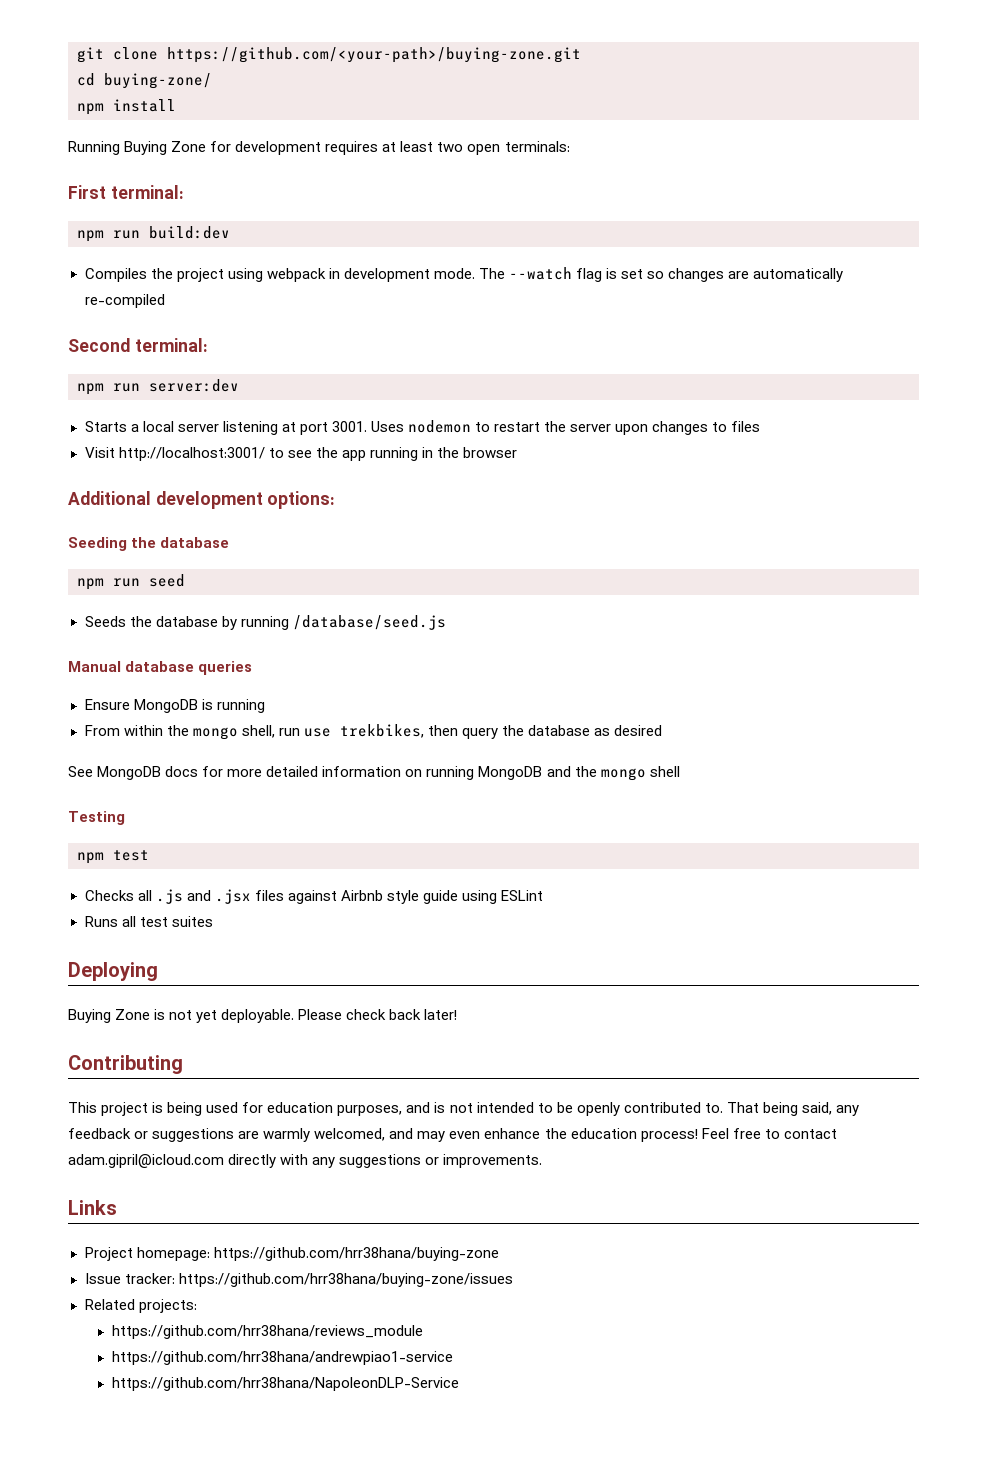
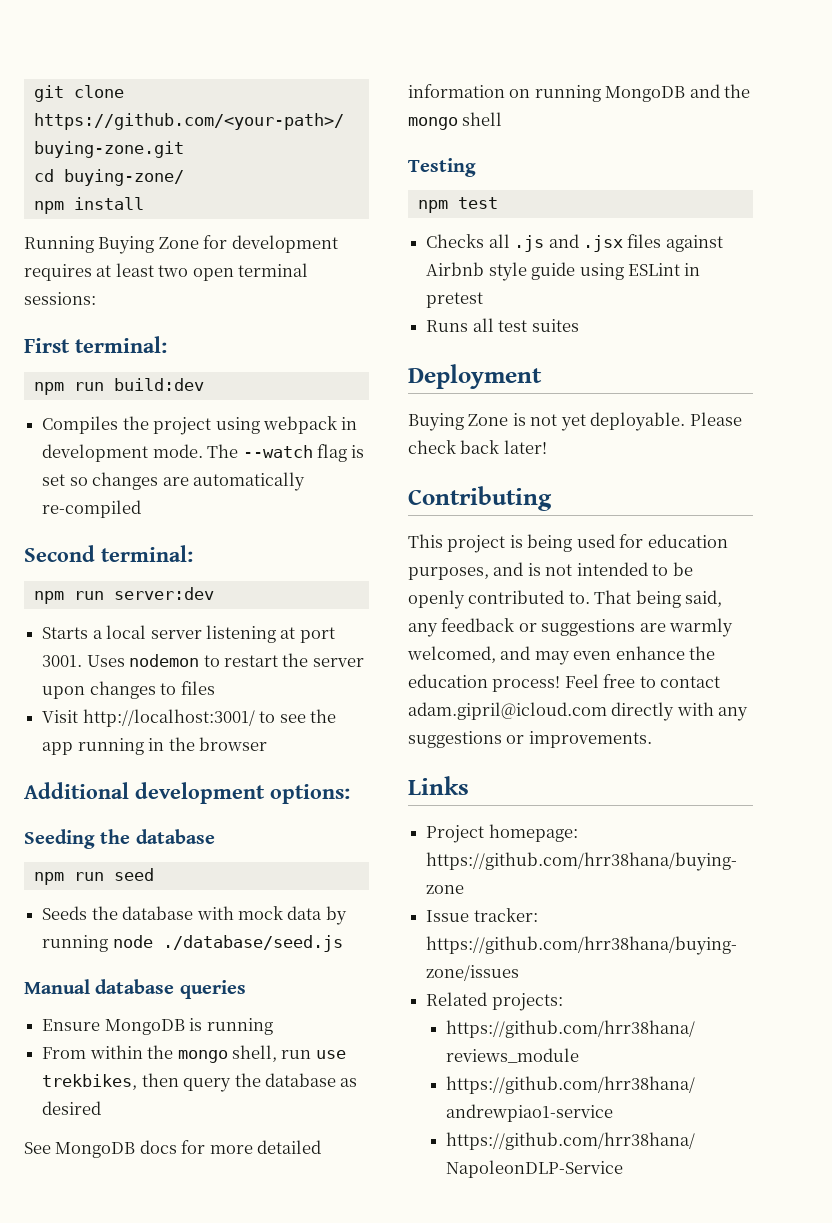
[504,141,570,152] terminals: -> [238,263,309,277] [24,292,96,305] terminal sessions:
[221,615,446,630] by running /database/seed.js -> [196,906,347,925] [42,935,343,952] with mock data by running node ./database/seed.js
(544, 895) none -> [684,263,701,276] [426,292,484,308] in pretest
[68,962,158,981] Deploying -> [408,364,542,389] Deployment

